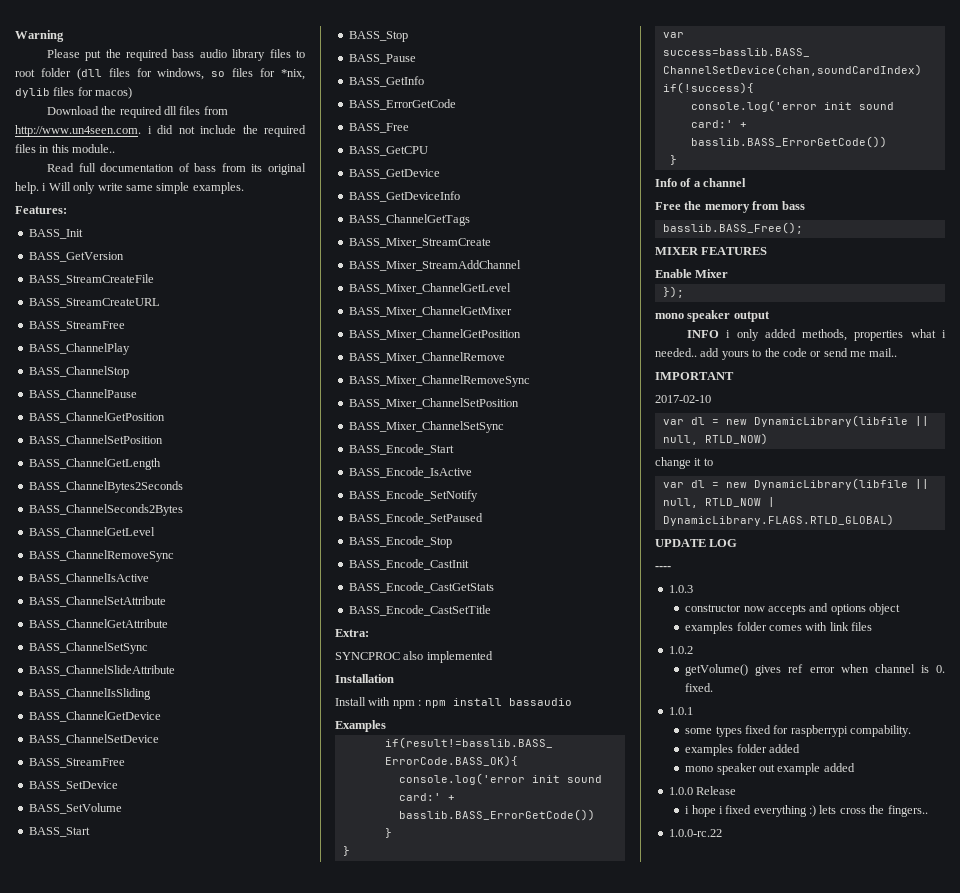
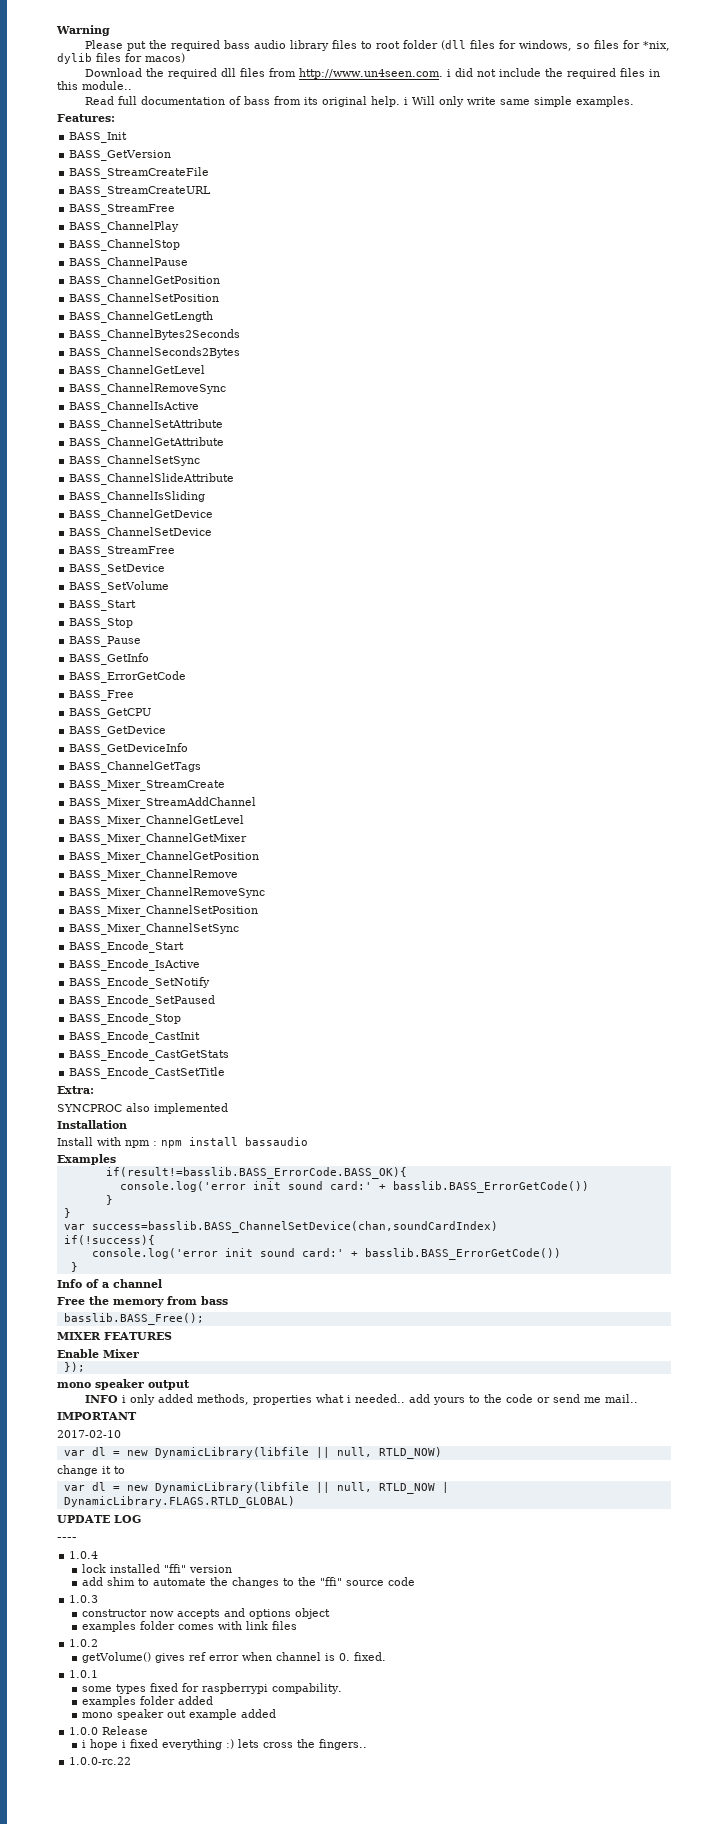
(671, 568) none -> [69,1551,99,1559] [82,1564,233,1573] [82,1577,416,1588] // 1.0.4 // lock installed "ffi" version // add shim to automate the changes to the "ffi" source code

